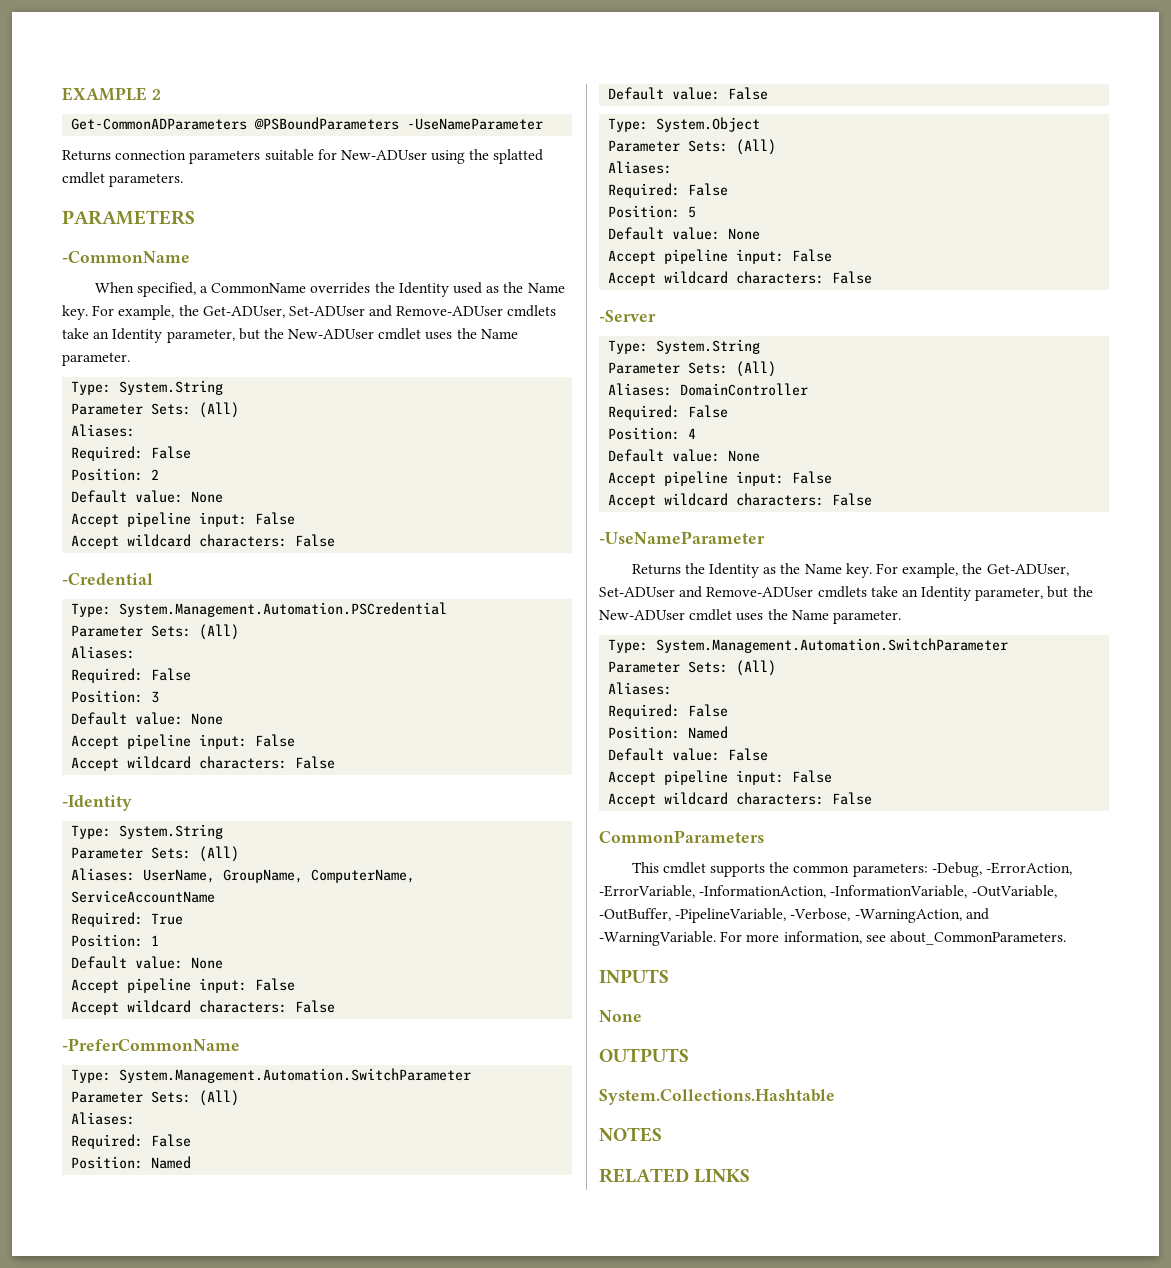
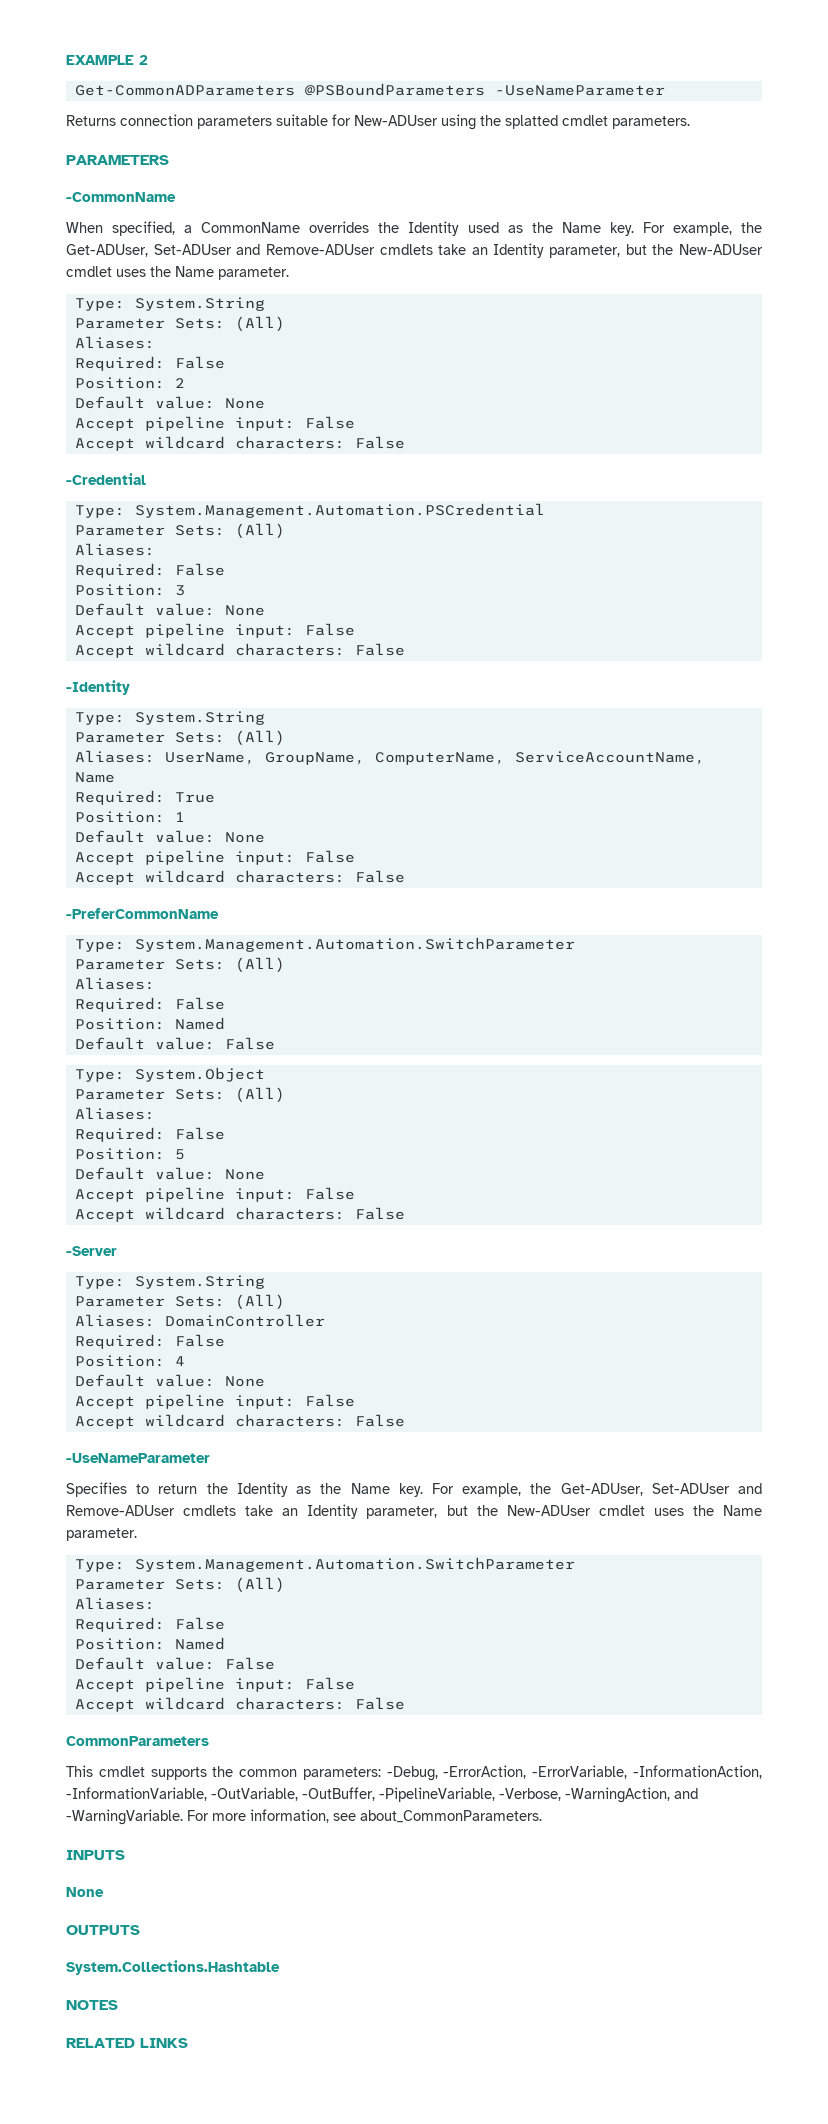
[71,890,216,903] ServiceAccountName -> [514,751,705,765] [74,772,115,783] ServiceAccountName, Name
[631,564,681,575] Returns -> [66,1482,198,1497] Specifies to return

